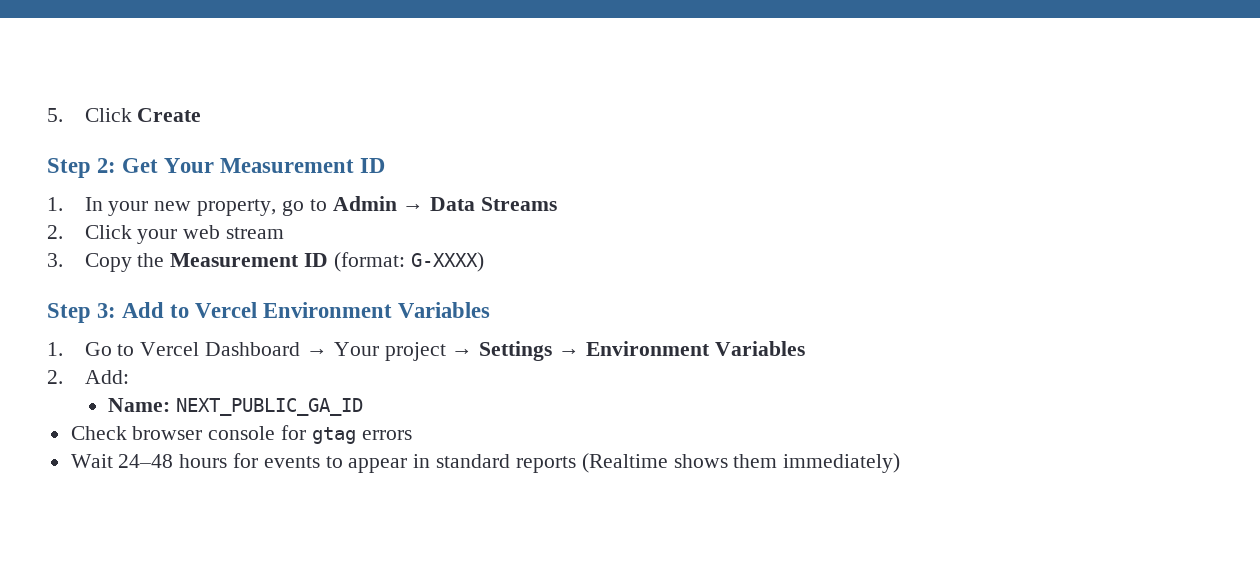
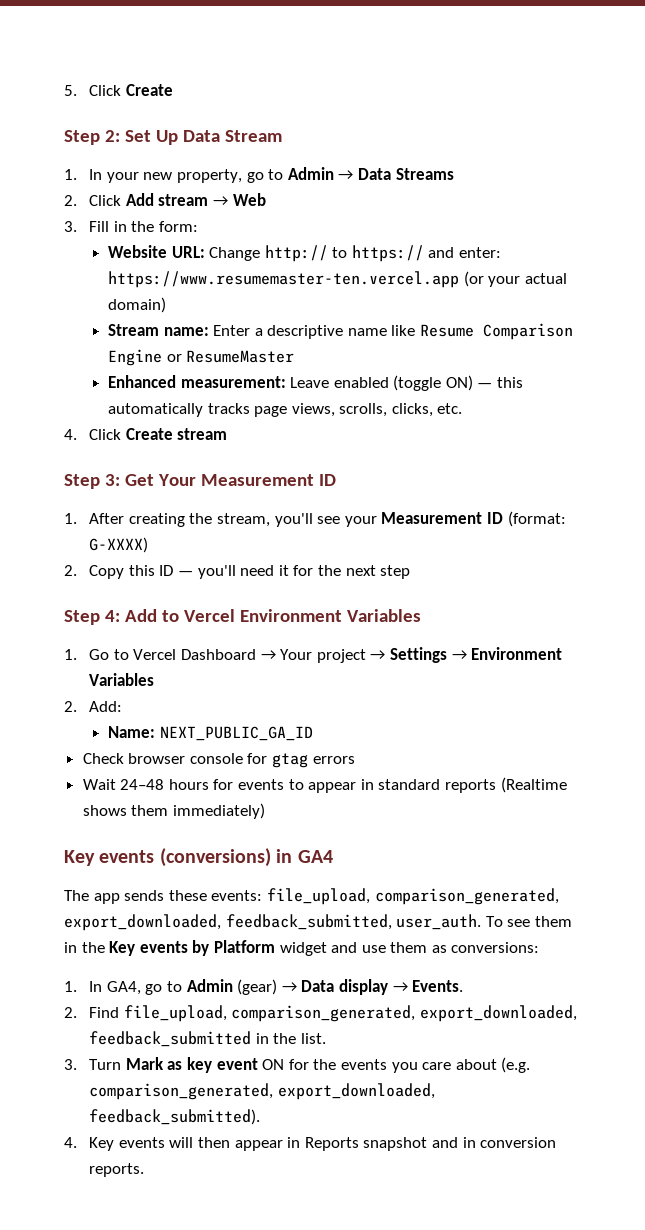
[122,158,386,173] Get Your Measurement ID -> [124,130,282,145] Set Up Data Stream
[137,225,285,244] [47,252,484,272] [47,303,117,323] your web stream // 3. Copy the Measurement ID (format: G-XXXX) // Step 3: -> [125,193,266,206] [64,221,199,232] [107,245,502,262] [107,271,567,288] [107,297,166,313] [107,323,574,340] [107,349,295,366] [107,375,524,391] [107,403,463,417] [64,428,228,440] [64,474,336,489] [64,511,566,527] [89,537,149,553] [64,565,411,579] [64,610,120,625] Add stream → Web // 3. Fill in the form: // Website URL: Change http:// to https:// and enter: https://www.resumemaster-ten.vercel.app (or your actual domain) // Stream name: Enter a descriptive name like Resume Comparison Engine or ResumeMaster // Enhanced measurement: Leave enabled (toggle ON) — this automatically tracks page views, scrolls, clicks, etc. // 4. Click Create stream // Step 3: Get Your Measurement ID // 1. After creating the stream, you'll see your Measurement ID (format: G-XXXX) // 2. Copy this ID — you'll need it for the next step // Step 4:
(901, 463) none -> [64,848,333,867] [64,888,559,905] [64,914,572,931] [64,940,540,956] [64,979,464,995] [64,1005,578,1022] [89,1031,327,1047] [64,1057,531,1073] [89,1083,435,1100] [89,1109,261,1125] [64,1137,557,1151] [89,1163,145,1177] // Key events (conversions) in GA4 // The app sends these events: file_upload, comparison_generated, export_downloaded, feedback_submitted, user_auth. To see them in the Key events by Platform widget and use them as conversions: // 1. In GA4, go to Admin (gear) → Data display → Events. // 2. Find file_upload, comparison_generated, export_downloaded, feedback_submitted in the list. // 3. Turn Mark as key event ON for the events you care about (e.g. comparison_generated, export_downloaded, feedback_submitted). // 4. Key events will then appear in Reports snapshot and in conversion reports.

